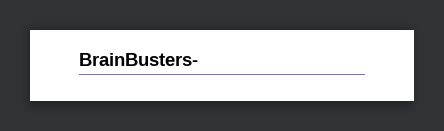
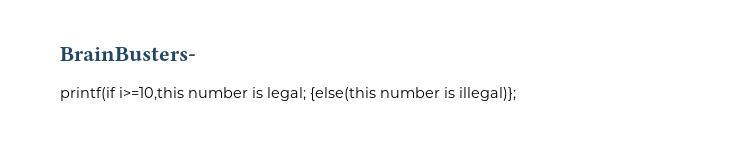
(198, 59) none -> [60,87,516,101] // printf(if i>=10,this number is legal; {else(this number is illegal)};

